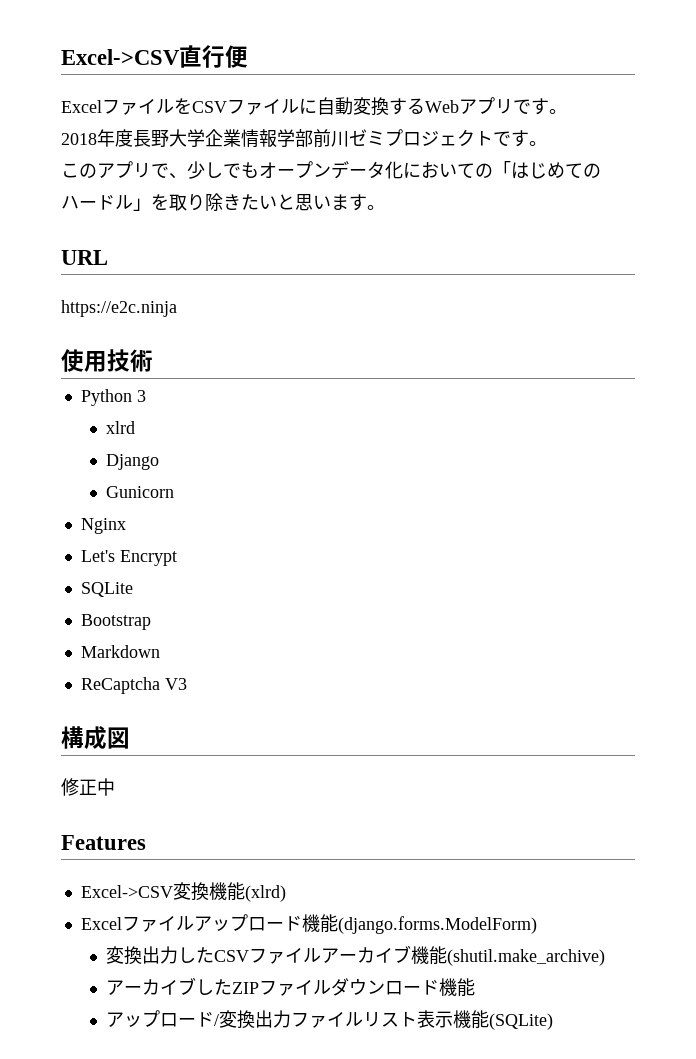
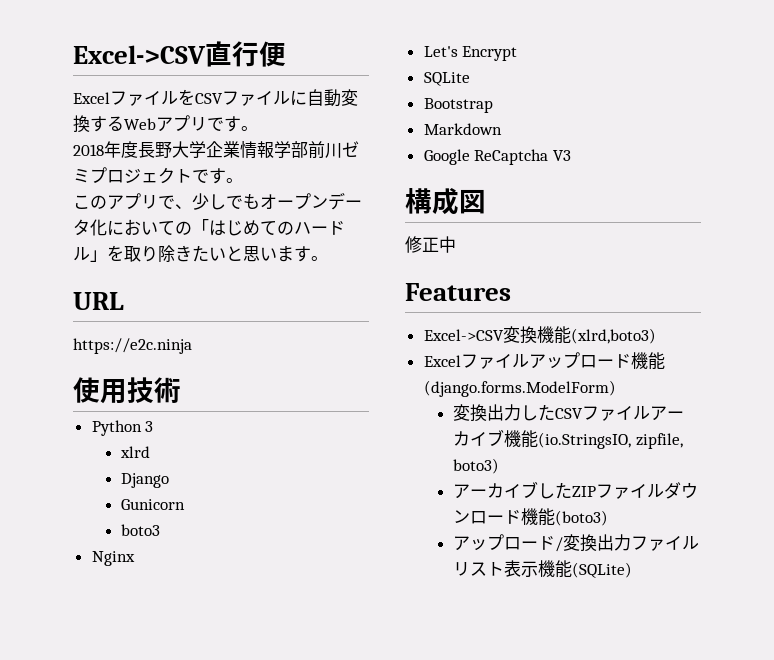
(175, 492) none -> [121,524,161,536] // boto3
(160, 651) none -> [423,149,470,165] Google
[244,885,286,902] (xlrd) -> [570,328,656,344] (xlrd,boto3)
[447,949,606,966] (shutil.make_archive) -> [538,432,683,449] [453,458,500,474] (io.StringsIO, zipfile, boto3)
(476, 987) none -> [555,510,609,526] (boto3)

